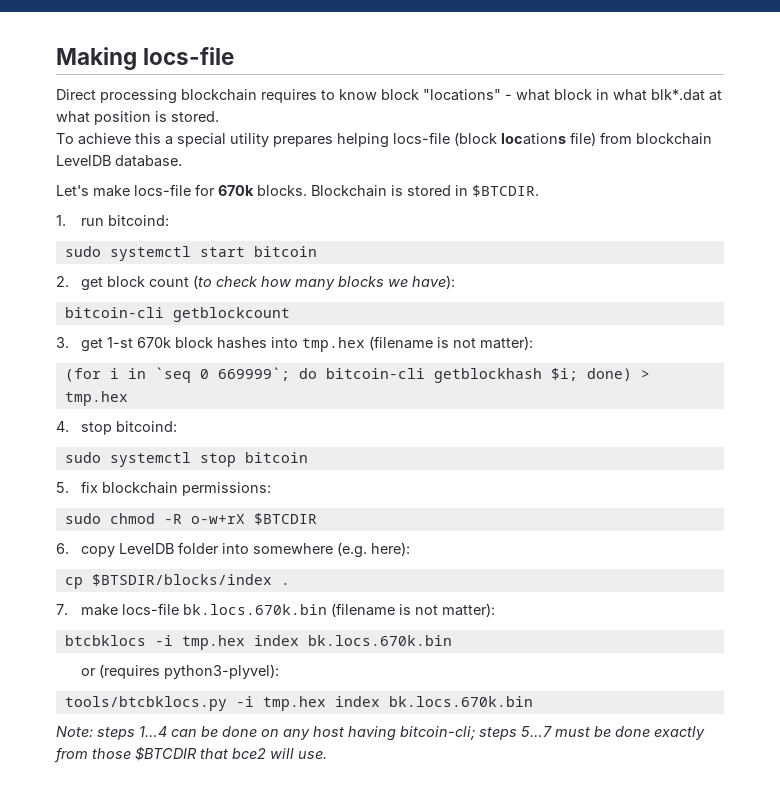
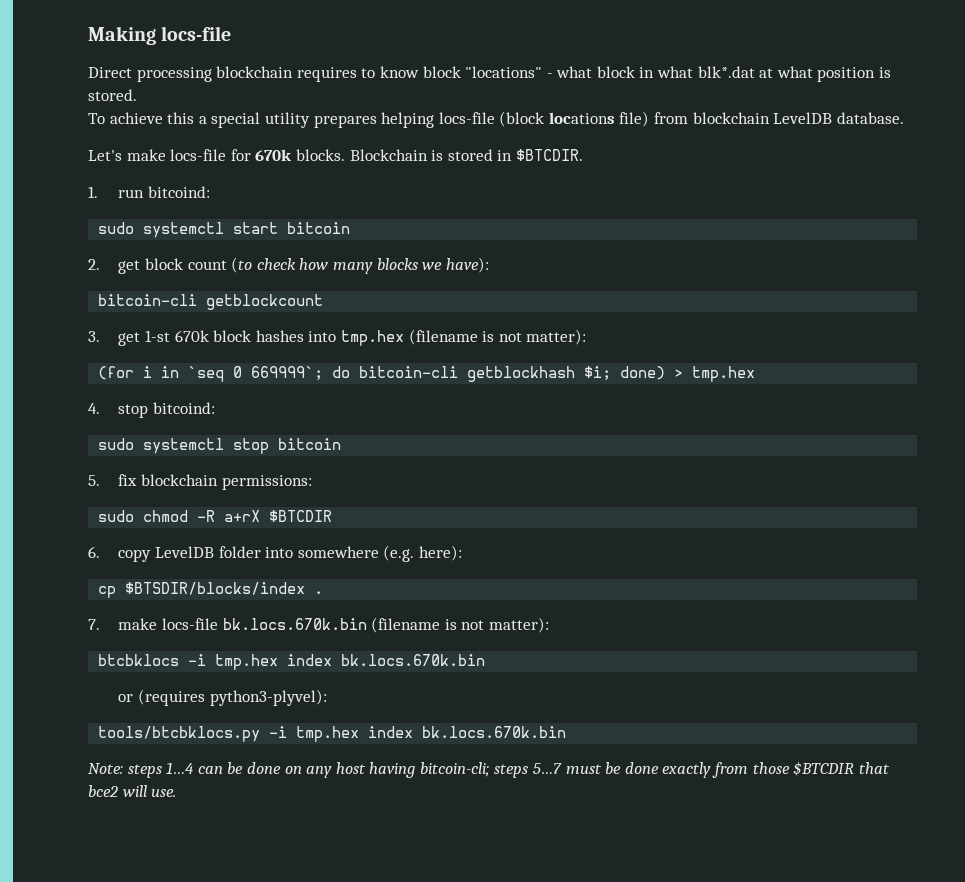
[190,514,245,524] o-w+rX -> [224,510,261,522] a+rX

